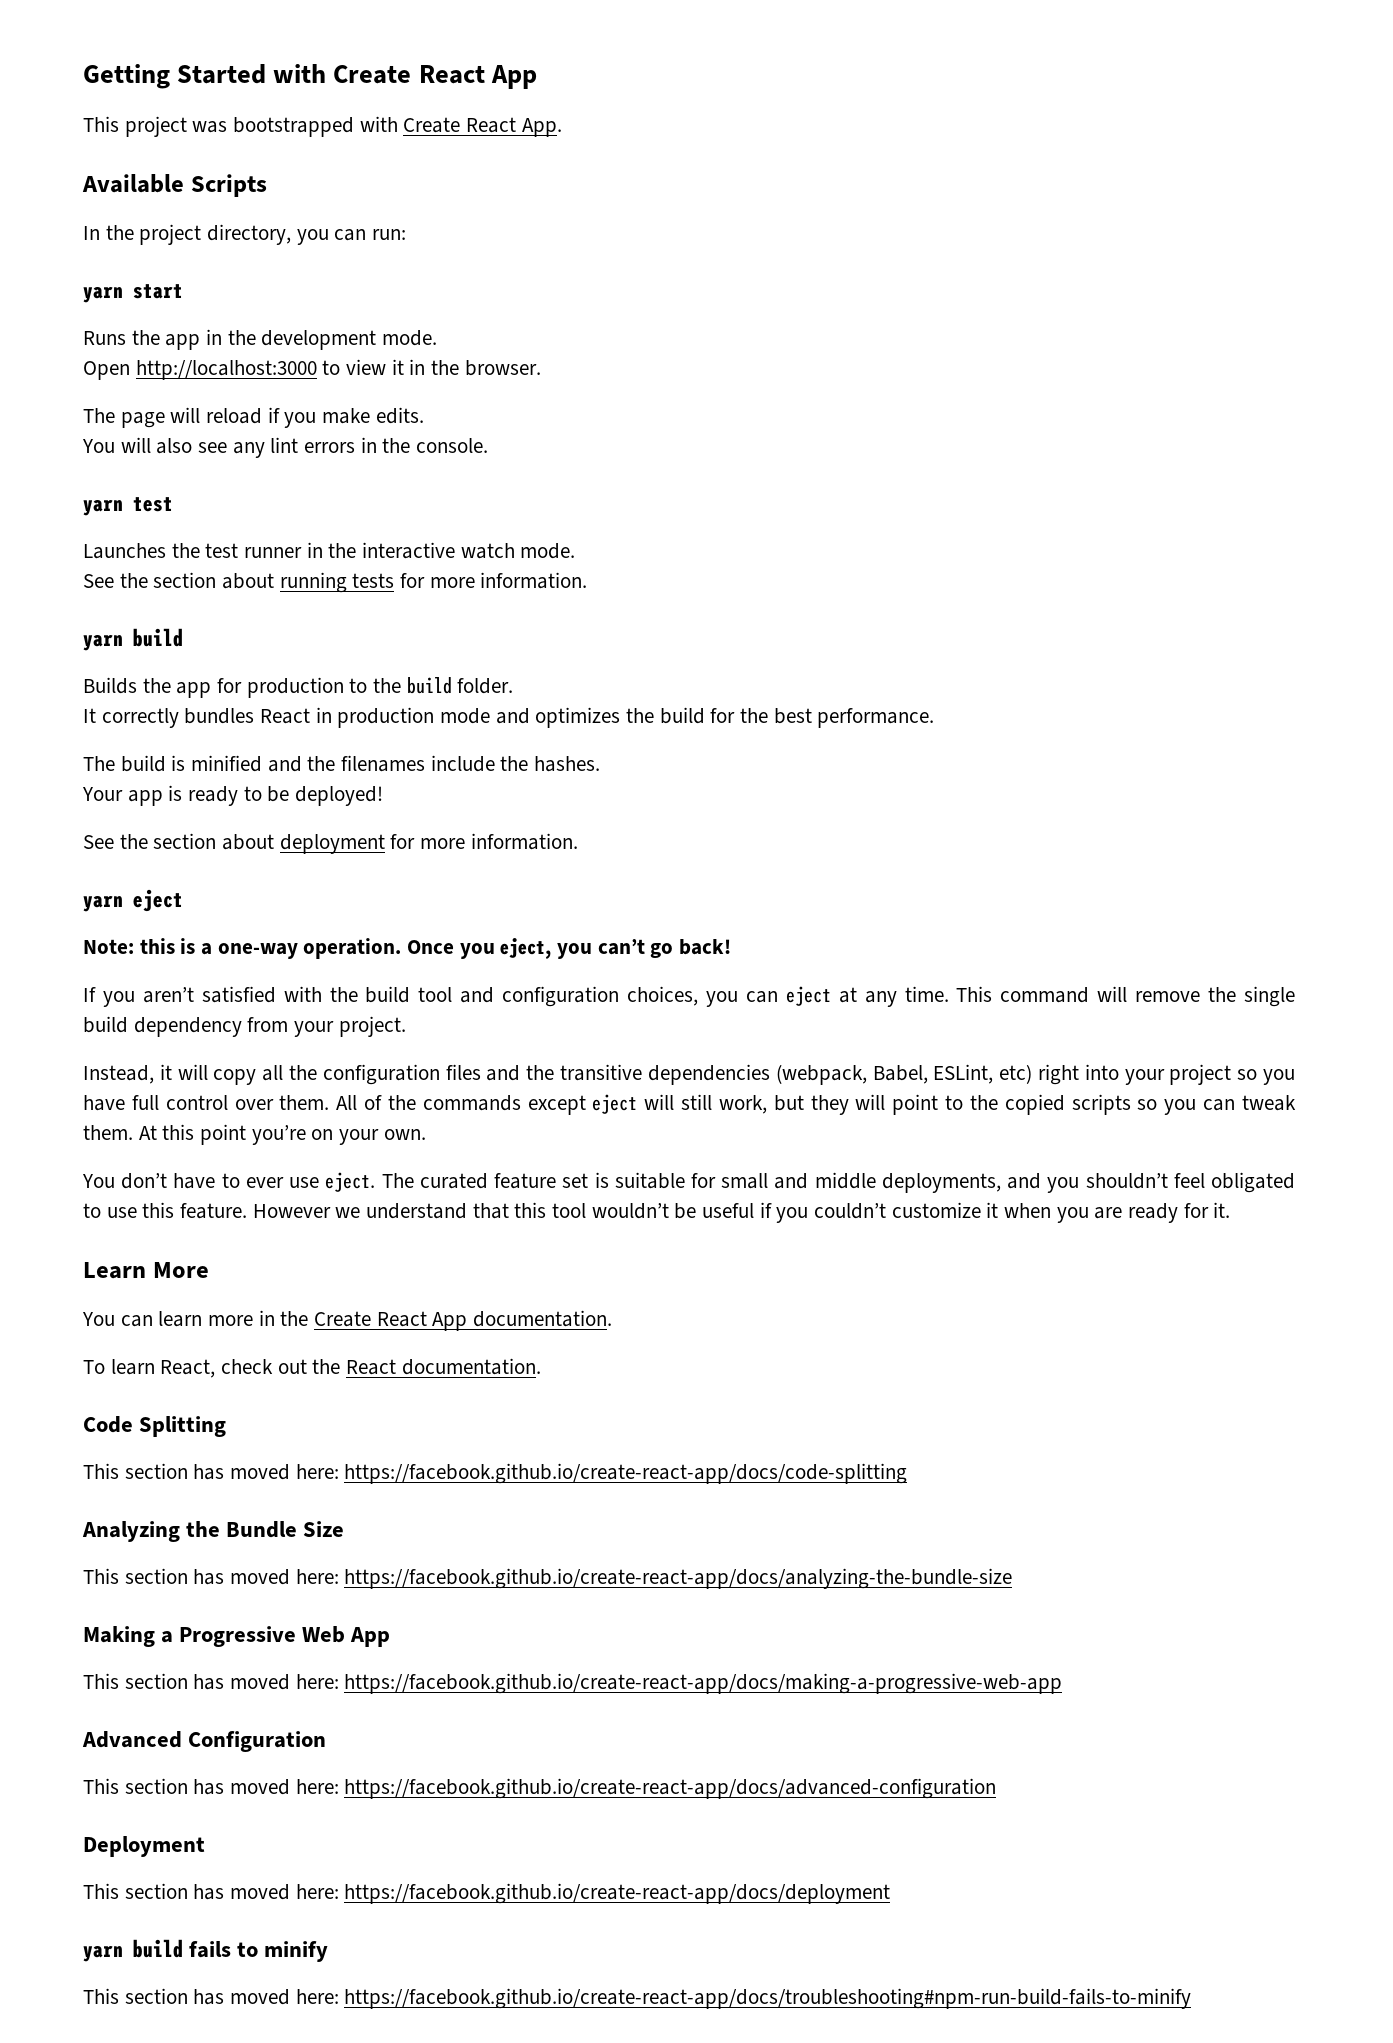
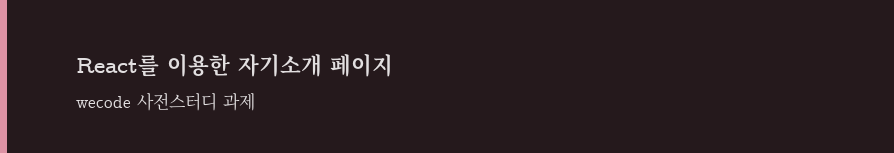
[83,64,537,89] [83,116,562,137] [82,174,267,197] [83,224,407,245] [83,284,183,303] [83,329,438,350] [83,359,541,380] [83,407,424,428] [82,437,489,458] [83,497,173,516] [83,542,576,559] [83,572,588,593] [83,628,183,651] [83,677,514,698] [83,707,935,728] [83,755,601,772] [82,785,384,806] [83,833,578,854] [83,889,183,912] [83,938,732,959] [83,986,1295,1007] [83,1016,406,1037] [83,1064,1296,1085] [83,1094,1296,1115] [83,1124,426,1145] [82,1172,1296,1193] [83,1202,1231,1223] [83,1262,209,1279] [82,1310,613,1331] [83,1358,541,1378] [83,1416,227,1437] [83,1463,908,1484] [82,1521,345,1542] [83,1568,1013,1589] [83,1626,391,1647] [83,1673,1063,1694] [82,1731,327,1752] [83,1778,997,1799] [83,1836,205,1857] [83,1883,891,1904] [83,1939,329,1962] [83,1988,1192,2009] Getting Started with Create React App // This project was bootstrapped with Create React App. // Available Scripts // In the project directory, you can run: // yarn start // Runs the app in the development mode. // Open http://localhost:3000 to view it in the browser. // The page will reload if you make edits. // You will also see any lint errors in the console. // yarn test // Launches the test runner in the interactive watch mode. // See the section about running tests for more information. // yarn build // Builds the app for production to the build folder. // It correctly bundles React in production mode and optimizes the build for the best performance. // The build is minified and the filenames include the hashes. // Your app is ready to be deployed! // See the section about deployment for more information. // yarn eject // Note: this is a one-way operation. Once you eject, you can’t go back! // If you aren’t satisfied with the build tool and configuration choices, you can eject at any time. This command will remove the single build dependency from your project. // Instead, it will copy all the configuration files and the transitive dependencies (webpack, Babel, ESLint, etc) right into your project so you have full control over them. All of the commands except eject will still work, but they will point to the copied scripts so you can tweak them. At this point you’re on your own. // You don’t have to ever use eject. The curated feature set is suitable for small and middle deployments, and you shouldn’t feel obligated to use this feature. However we understand that this tool wouldn’t be useful if you couldn’t customize it when you are ready for it. // Learn More // You can learn more in the Create React App documentation. // To learn React, check out the React documentation. // Code Splitting // This section has moved here: https://facebook.github.io/create-react-app/docs/code-splitting // Analyzing the Bundle Size // This section has moved here: https://facebook.github.io/create-react-app/docs/analyzing-the-bundle-size // Making a Progressive Web App // This section has moved here: https://facebook.github.io/create-react-app/docs/making-a-progressive-web-app // Advanced Configuration // This section has moved here: https://facebook.github.io/create-react-app/docs/advanced-configuration // Deployment // This section has moved here: https://facebook.github.io/create-react-app/docs/deployment // yarn build fails to minify // This section has moved here: https://facebook.github.io/create-react-app/docs/troubleshooting#npm-run-build-fails-to-minify -> [76,53,393,77] [76,92,255,111] React를 이용한 자기소개 페이지 // wecode 사전스터디 과제

